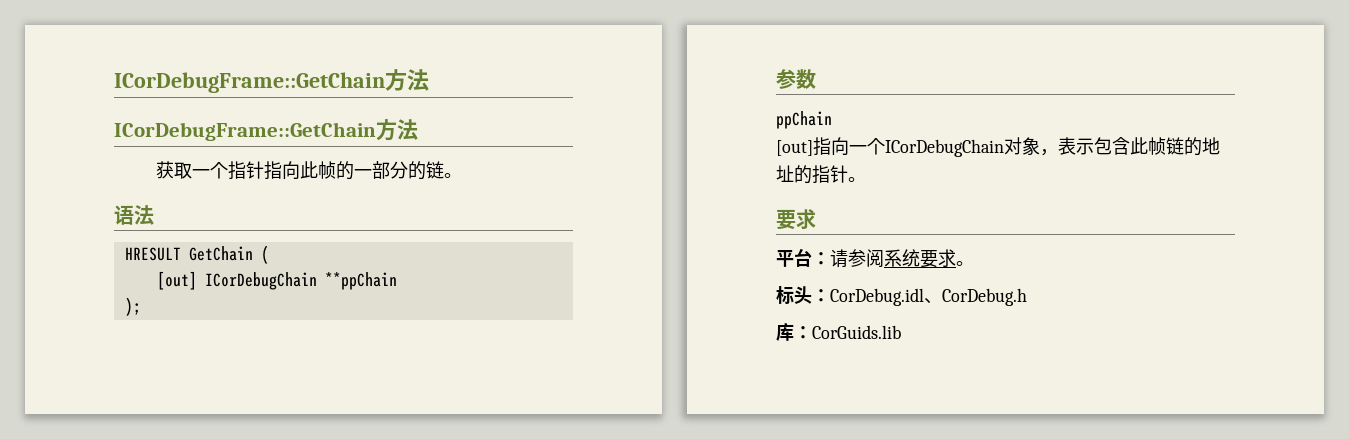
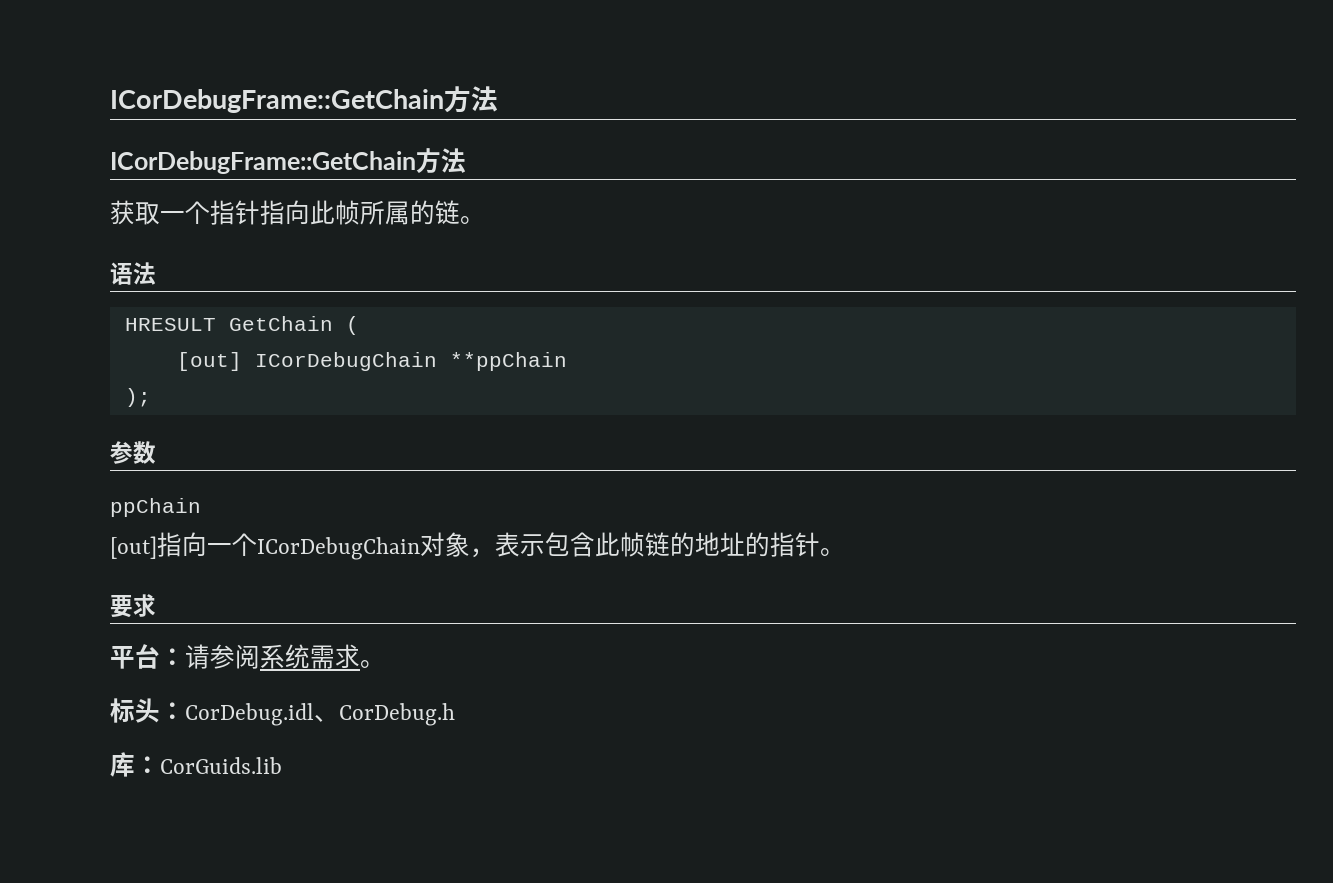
[335,161,408,180] 的一部分 -> [360,200,410,225] 所属
[920,250,938,268] 要 -> [310,645,335,669] 需

